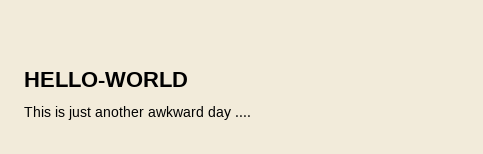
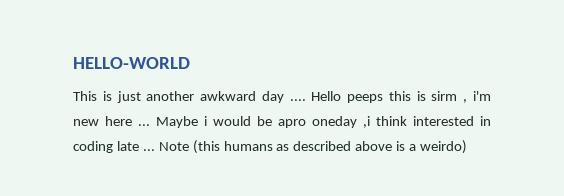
(251, 116) none -> [311,91,492,103] [73,116,491,128] [73,140,468,154] Hello peeps this is sirm , i'm new here ... Maybe i would be apro oneday ,i think interested in coding late ... Note (this humans as described above is a weirdo)

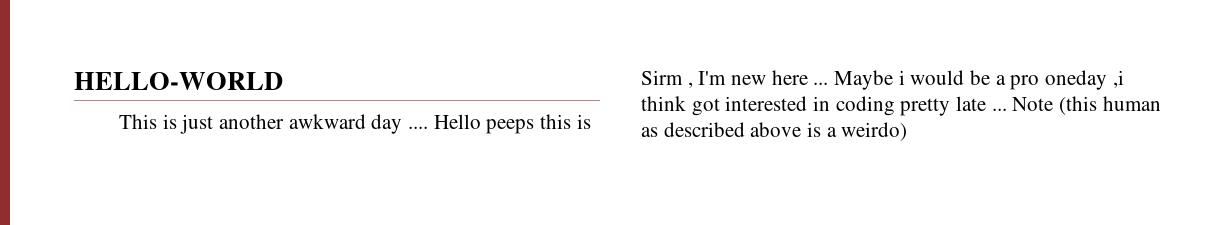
[431,91,492,103] sirm , i'm -> [641,70,727,88] Sirm , I'm
[278,119,306,128] apro -> [995,75,1040,90] a pro
(407, 121) none -> [691,98,720,116] got
(113, 147) none -> [900,98,951,116] pretty
[223,141,273,151] humans -> [1102,96,1161,111] human

